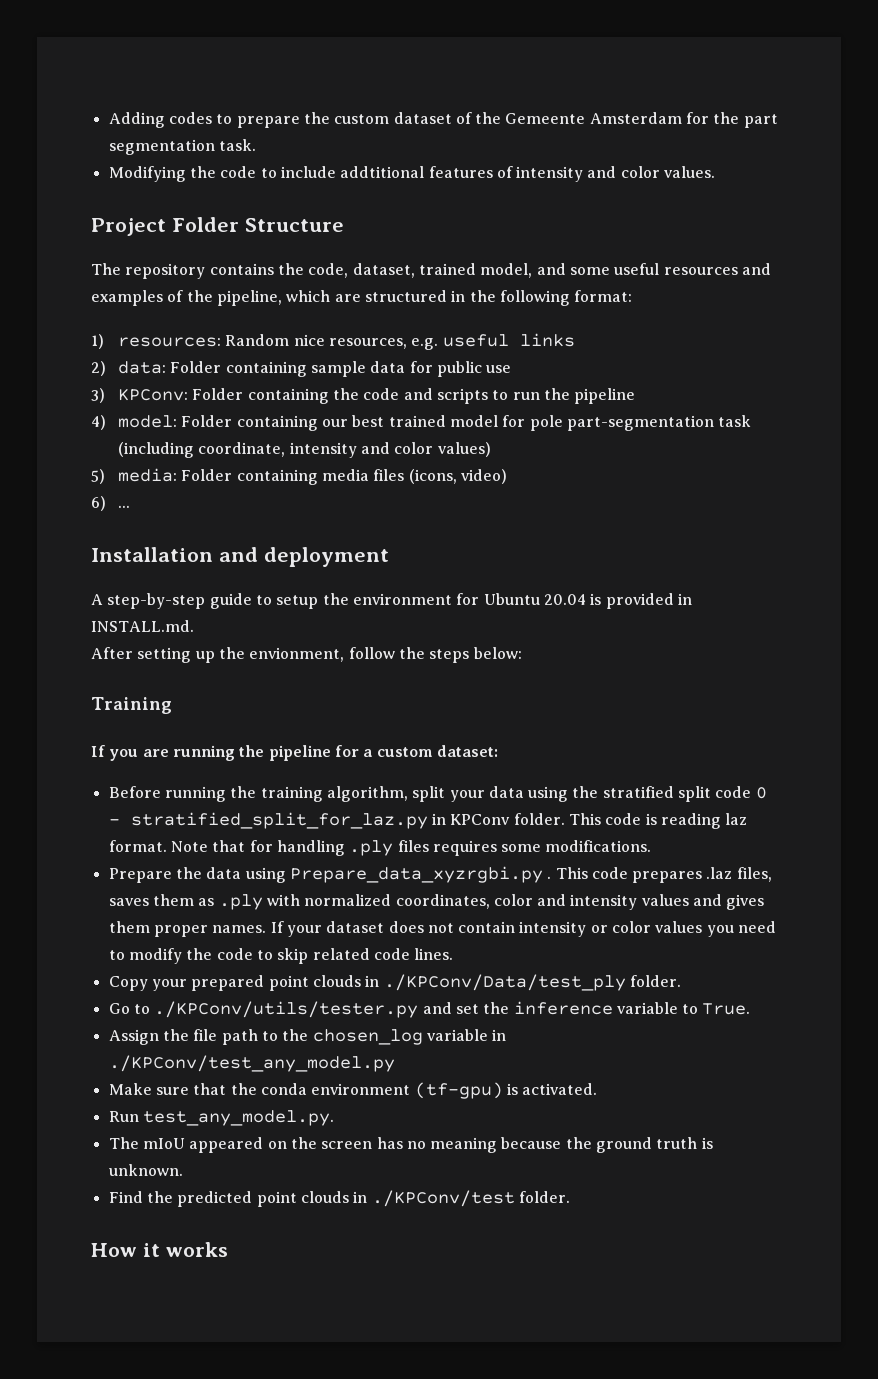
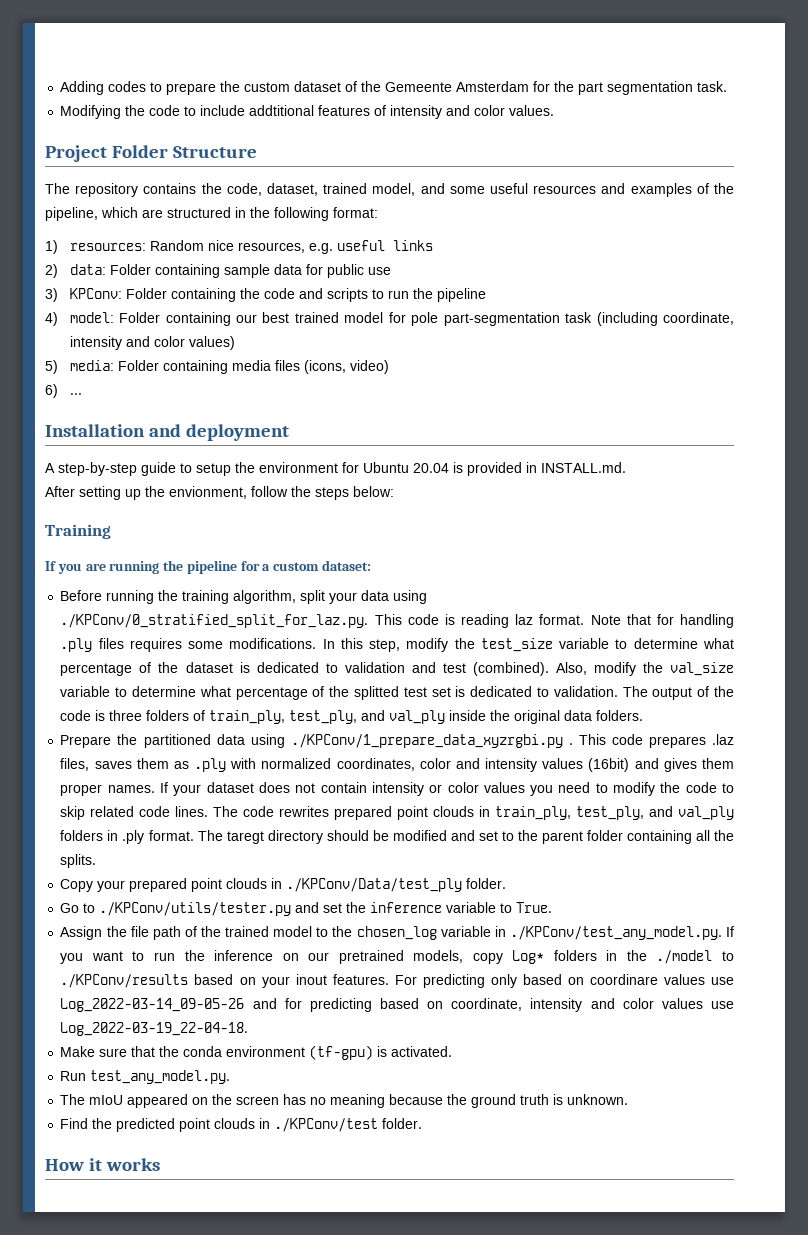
[572,786,767,802] [108,812,565,829] the stratified split code 0 - stratified_split_for_laz.py in KPConv folder. -> [60,614,369,628] ./KPConv/0_stratified_split_for_laz.py.
(652, 846) none -> [322,638,735,652] [60,662,735,676] [60,686,734,700] [60,710,644,724] In this step, modify the test_size variable to determine what percentage of the dataset is dedicated to validation and test (combined). Also, modify the val_size variable to determine what percentage of the splitted test set is dedicated to validation. The output of the code is three folders of train_ply, test_ply, and val_ply inside the original data folders.
[206,866,543,883] data using Prepare_data_xyzrgbi.py -> [143,734,563,748] partitioned data using ./KPConv/1_prepare_data_xyzrgbi.py
(689, 900) none -> [588,758,630,772] (16bit)
(454, 954) none -> [213,806,734,820] [60,830,735,844] [60,854,97,868] The code rewrites prepared point clouds in train_ply, test_ply, and val_ply folders in .ply format. The taregt directory should be modified and set to the parent folder containing all the splits.
(258, 1037) none -> [184,926,313,937] of the trained model
[108,1055,395,1072] ./KPConv/test_any_model.py -> [509,926,734,940] [60,950,735,964] [60,974,735,988] [60,998,734,1012] [60,1022,249,1036] ./KPConv/test_any_model.py. If you want to run the inference on our pretrained models, copy Log* folders in the ./model to ./KPConv/results based on your inout features. For predicting only based on coordinare values use Log_2022-03-14_09-05-26 and for predicting based on coordinate, intensity and color values use Log_2022-03-19_22-04-18.

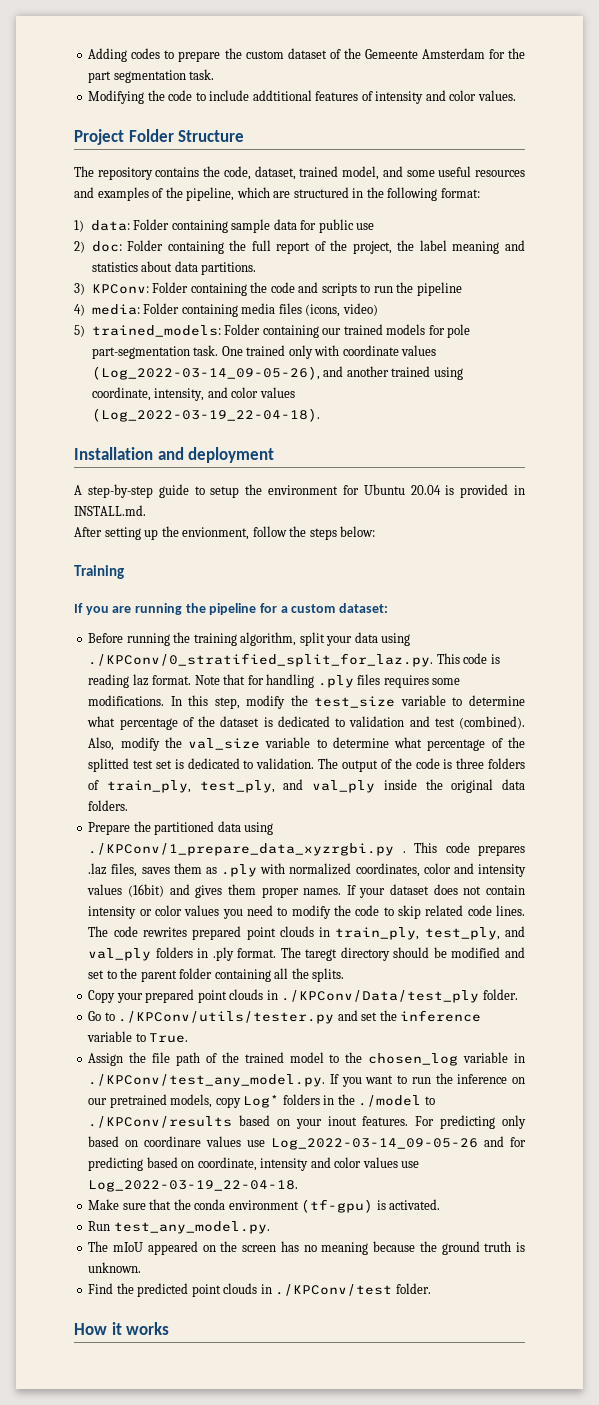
[69,240,433,254] [45,264,58,278] resources: Random nice resources, e.g. useful links // 2) -> (84, 226) none
(391, 271) none -> [74,240,525,254] [91,261,257,275] // 2) doc: Folder containing the full report of the project, the label meaning and statistics about data partitions.
[69,312,734,326] [69,336,235,350] [45,360,58,374] model: Folder containing our best trained model for pole part-segmentation task (including coordinate, intensity and color values) // 5) -> (85, 310) none
[45,384,82,398] 6) ... -> [74,324,471,338] [91,345,437,359] [91,366,463,380] [91,387,295,401] [91,408,320,422] 5) trained_models: Folder containing our trained models for pole part-segmentation task. One trained only with coordinate values (Log_2022-03-14_09-05-26), and another trained using coordinate, intensity, and color values (Log_2022-03-19_22-04-18).

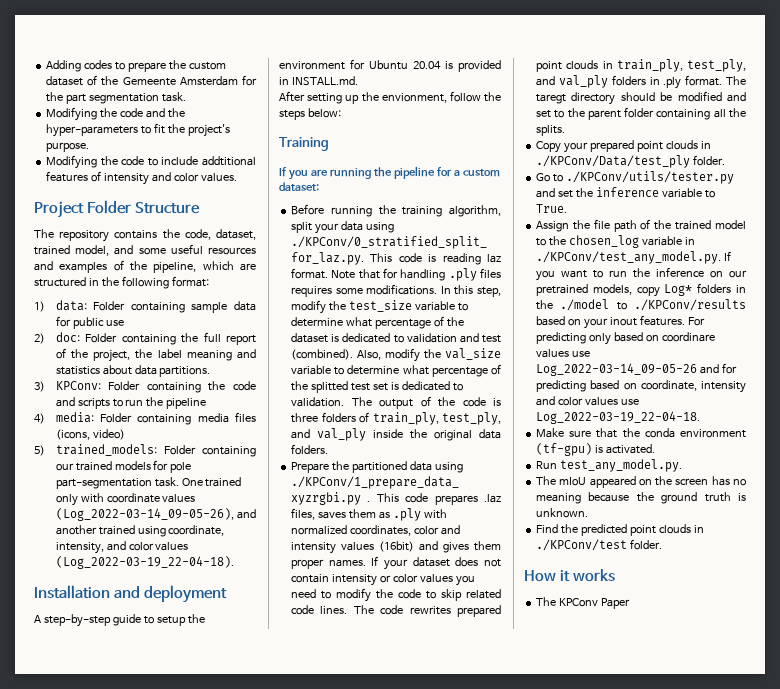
(215, 74) none -> [46,107,185,121] [46,123,230,137] [46,142,90,152] // Modifying the code and the hyper-parameters to fit the project's purpose.
(170, 1328) none -> [536,597,631,609] // The KPConv Paper

